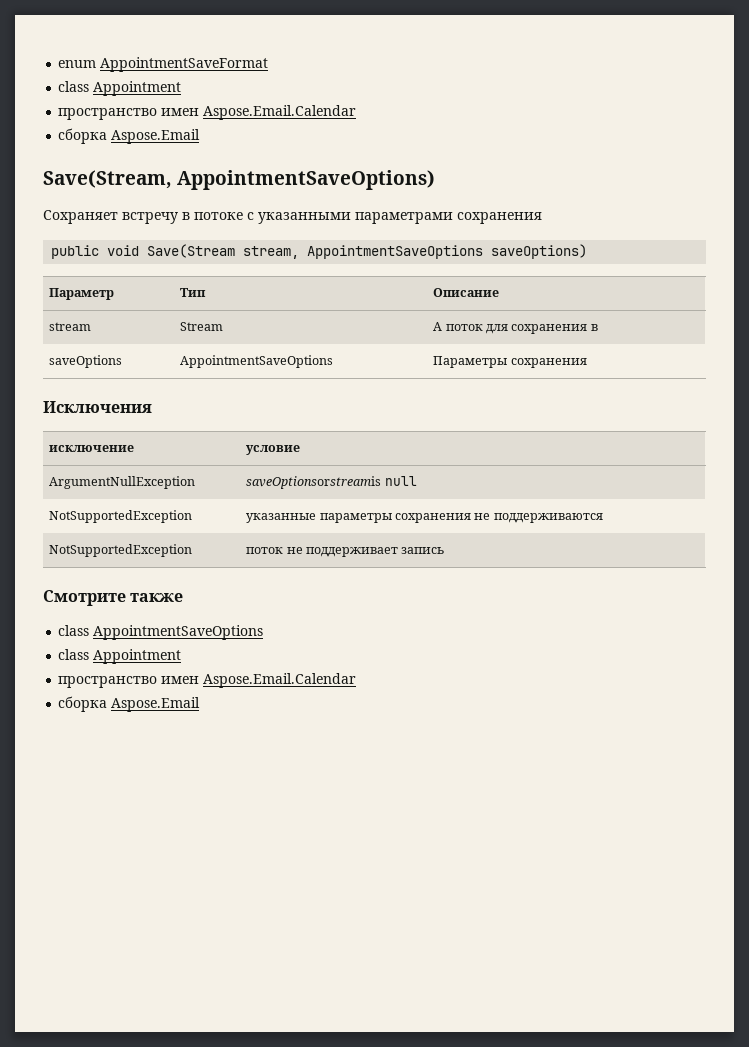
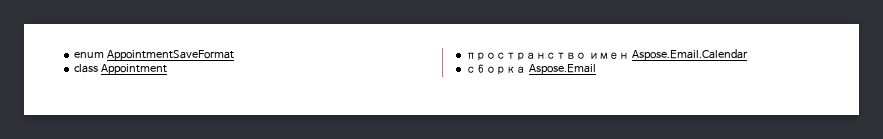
[43,170,436,190] [43,210,542,224] [51,244,588,259] [49,288,115,300] [180,288,207,297] [433,288,500,297] [49,322,92,331] [180,322,224,331] [433,322,598,334] [49,355,123,368] [180,355,334,368] [433,356,587,368] [43,401,152,413] [49,445,135,452] [246,445,301,455] [49,476,196,489] [246,476,417,489] [49,510,193,523] [246,513,603,523] [49,544,193,557] [246,547,445,557] [43,590,184,606] [58,625,264,640] [58,649,182,664] [58,673,357,688] [58,696,201,712] // Save(Stream, AppointmentSaveOptions) // Сохраняет встречу в потоке с указанными параметрами сохранения // public void Save(Stream stream, AppointmentSaveOptions saveOptions) // Параметр | Тип | Описание // stream | Stream | A поток для сохранения в // saveOptions | AppointmentSaveOptions | Параметры сохранения // Исключения // исключение | условие // ArgumentNullException | saveOptionsorstreamis null // NotSupportedException | указанные параметры сохранения не поддерживаются // NotSupportedException | поток не поддерживает запись // Смотрите также // class AppointmentSaveOptions // class Appointment // пространство имен Aspose.Email.Calendar // сборка Aspose.Email -> (597, 69) none

